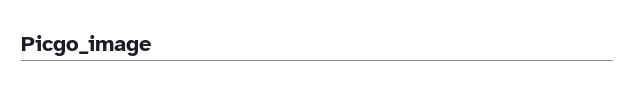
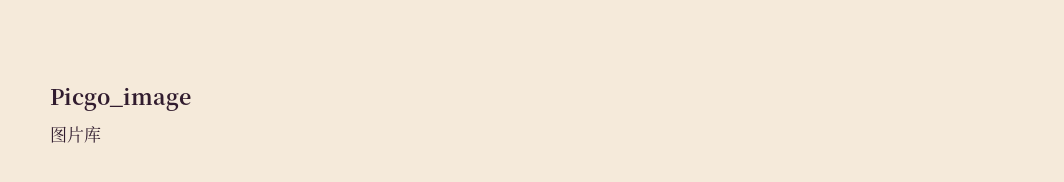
(152, 45) none -> [50,126,101,143] // 图片库

